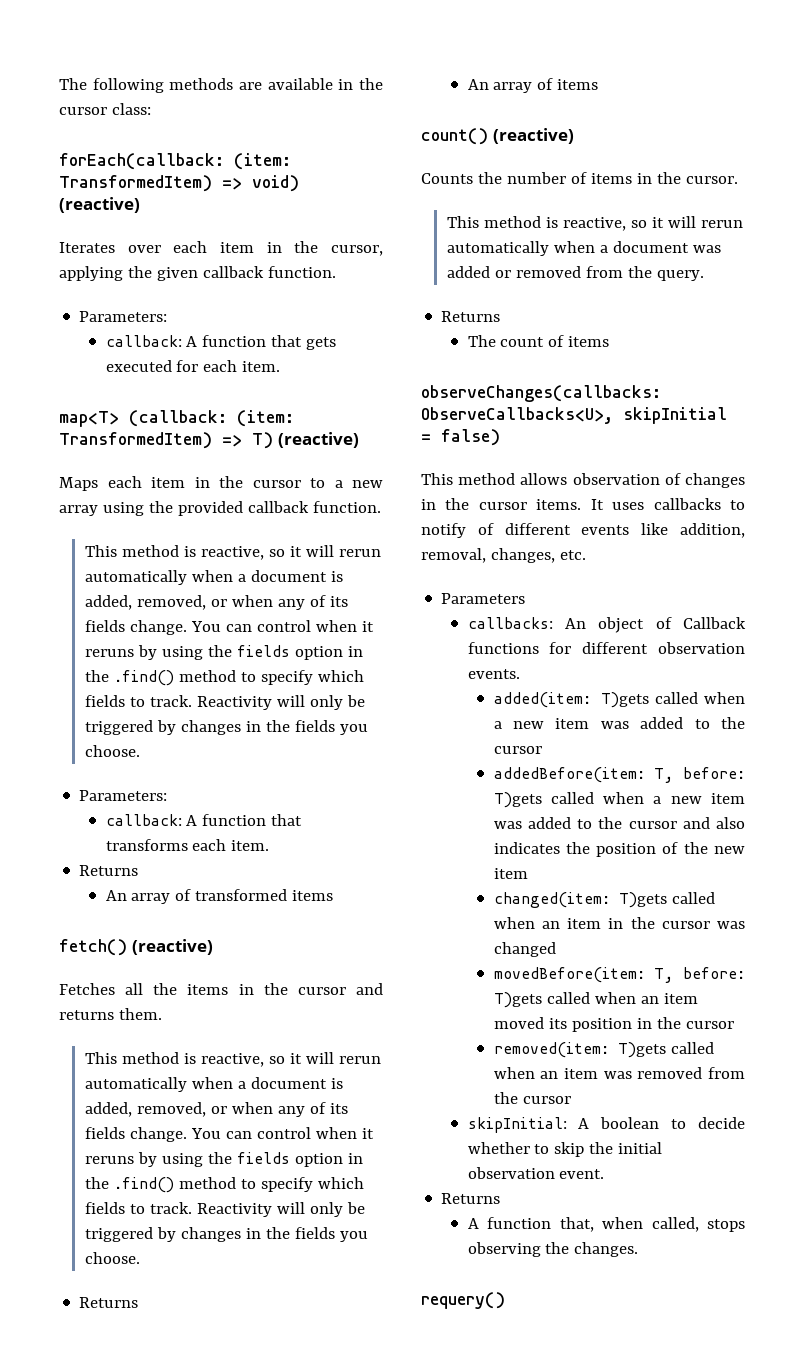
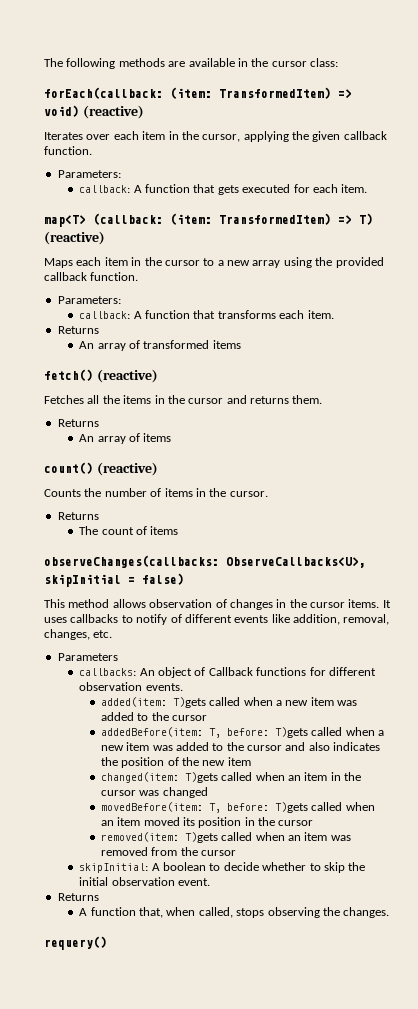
[85,545,382,560] [85,570,344,585] [85,595,349,610] [85,620,375,635] [85,645,364,660] [85,670,365,686] [85,695,366,710] [85,720,369,735] [85,745,141,757] // This method is reactive, so it will rerun automatically when a document is added, removed, or when any of its fields change. You can control when it reruns by using the fields option in the .find() method to specify which fields to track. Reactivity will only be triggered by changes in the fields you choose. -> (139, 276) none
[85,1052,382,1067] [85,1077,344,1092] [85,1102,349,1117] [85,1127,375,1142] [85,1152,364,1167] [85,1177,365,1193] [85,1202,366,1217] [85,1227,369,1242] [85,1252,141,1264] // This method is reactive, so it will rerun automatically when a document is added, removed, or when any of its fields change. You can control when it reruns by using the fields option in the .find() method to specify which fields to track. Reactivity will only be triggered by changes in the fields you choose. -> (323, 399) none
[447,216,744,231] [447,241,722,256] [447,266,705,281] // This method is reactive, so it will rerun automatically when a document was added or removed from the query. -> (268, 494) none

